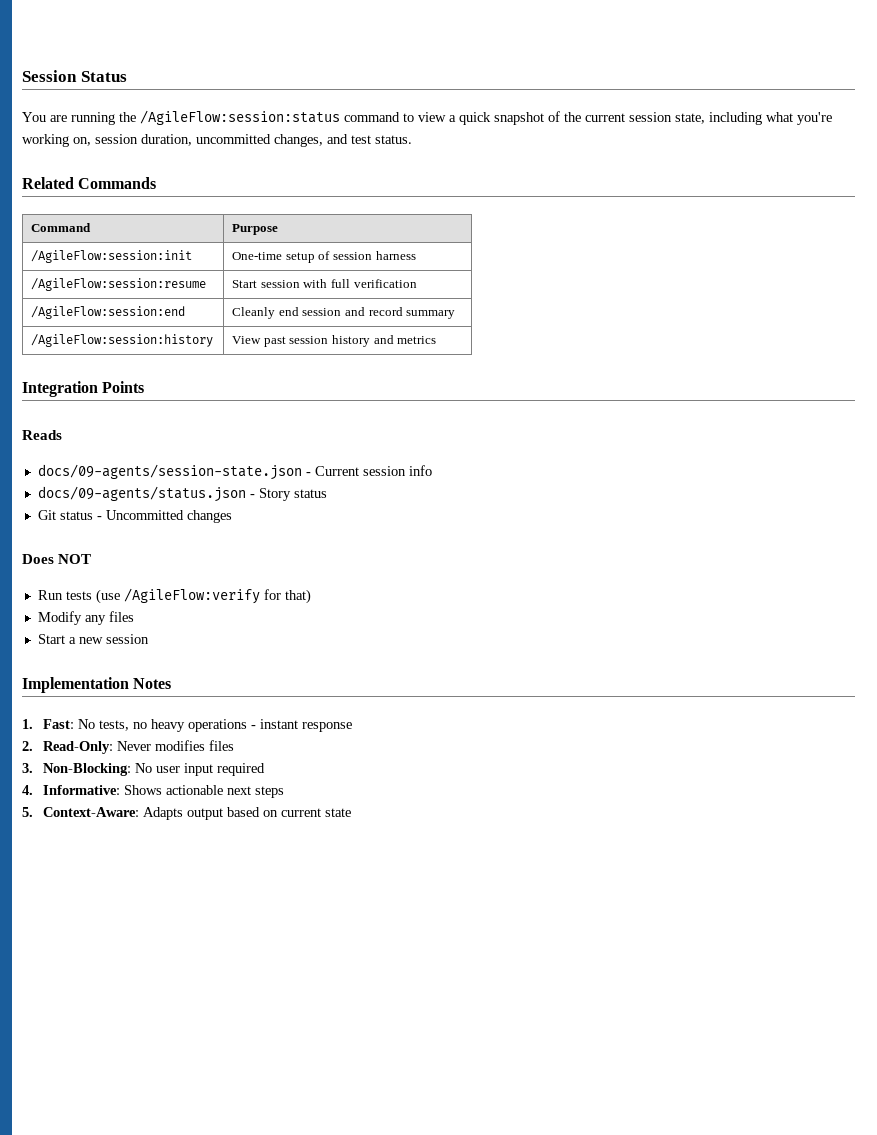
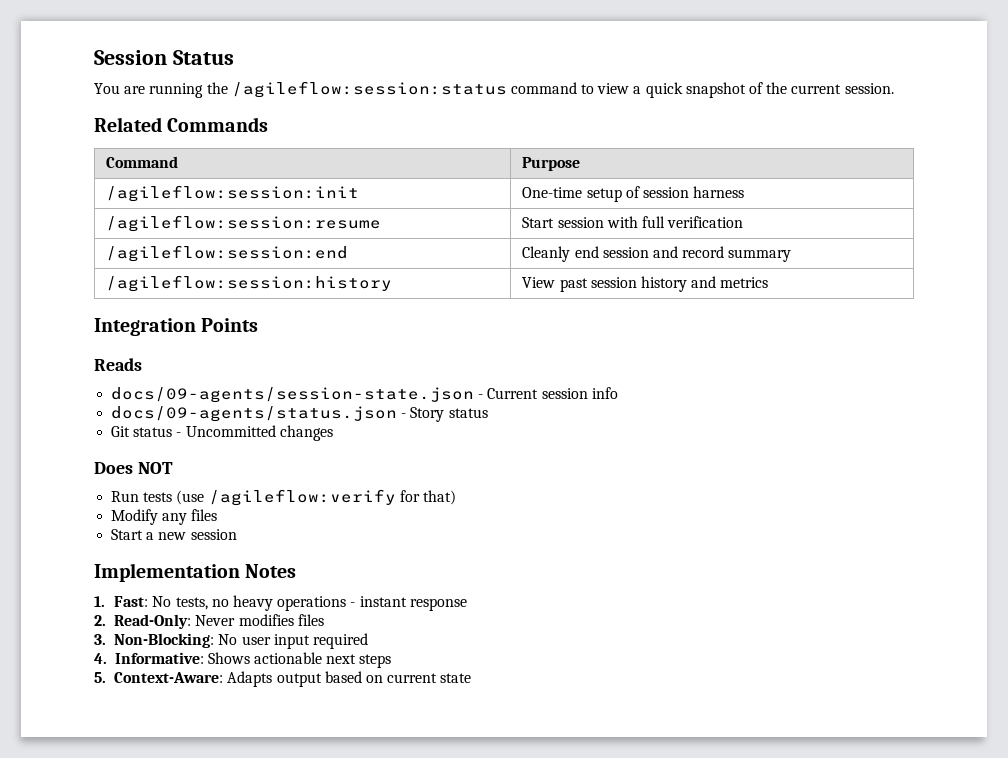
[140,110,340,125] /AgileFlow:session:status -> [231,81,507,98] /agileflow:session:status
[629,112,832,125] [22,134,412,147] session state, including what you're working on, session duration, uncommitted changes, and test status. -> [844,83,894,94] session.
[31,250,193,263] /AgileFlow:session:init -> [106,185,360,202] /agileflow:session:init
[31,278,207,291] /AgileFlow:session:resume -> [106,215,382,232] /agileflow:session:resume
[31,306,186,319] /AgileFlow:session:end -> [106,245,349,262] /agileflow:session:end
[31,334,214,347] /AgileFlow:session:history -> [106,275,393,292] /agileflow:session:history
[123,588,260,604] /AgileFlow:verify -> [208,489,396,506] /agileflow:verify

